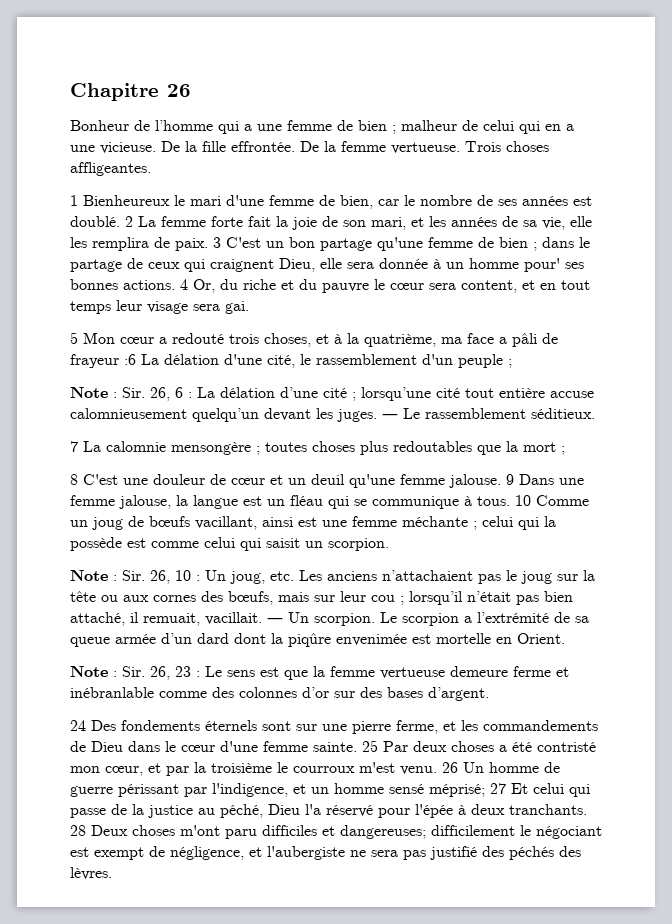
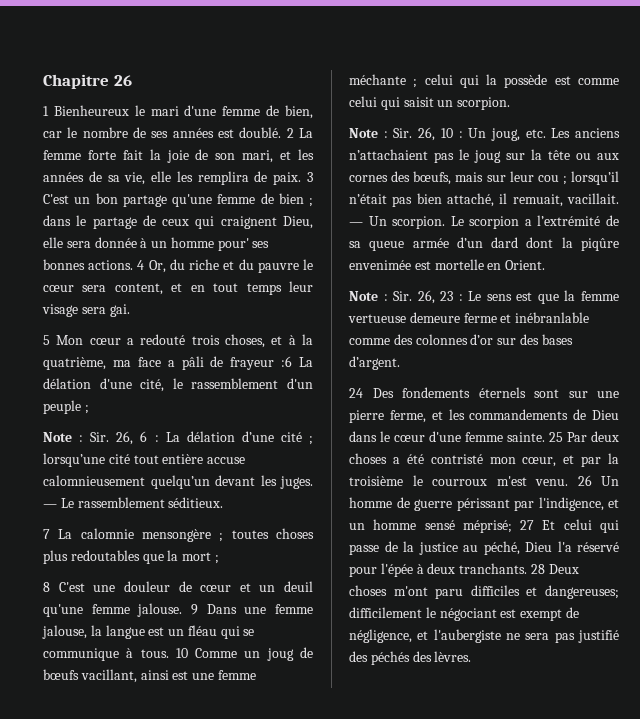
[70,120,574,134] [70,141,549,154] [70,162,151,176] // Bonheur de l’homme qui a une femme de bien ; malheur de celui qui en a une vicieuse. De la fille effrontée. De la femme vertueuse. Trois choses affligeantes. -> (132, 80) none

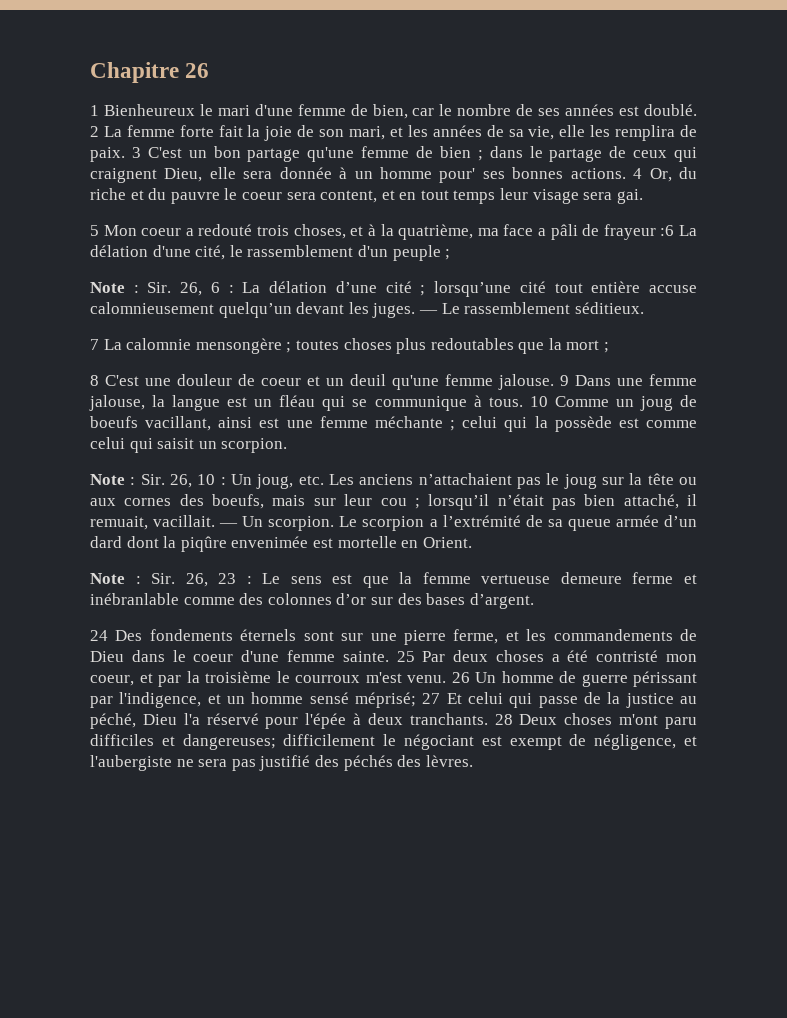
[43,285,74,292] cœur -> [241,192,282,200] coeur
[89,338,121,345] cœur -> [141,228,182,236] coeur
[200,585,232,592] cœur -> [261,378,301,386] coeur
[43,669,79,680] bœufs -> [90,416,138,428] boeufs
[413,171,452,185] bœufs, -> [212,494,265,509] boeufs,
[394,435,425,442] cœur -> [193,654,234,662] coeur
[522,457,557,467] cœur, -> [90,675,134,686] coeur,

